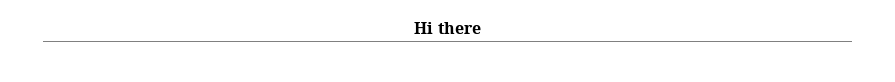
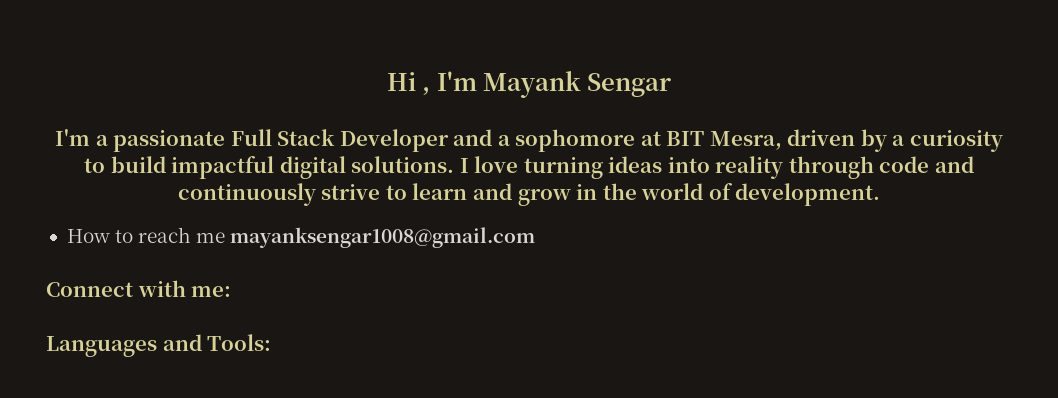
[437,22,481,34] there -> [422,71,672,98] [54,129,1004,152] [84,156,974,179] [177,183,881,206] [66,227,536,248] [46,280,232,297] [46,334,272,357] , I'm Mayank Sengar // I'm a passionate Full Stack Developer and a sophomore at BIT Mesra, driven by a curiosity to build impactful digital solutions. I love turning ideas into reality through code and continuously strive to learn and grow in the world of development. // How to reach me mayanksengar1008@gmail.com // Connect with me: // Languages and Tools:

